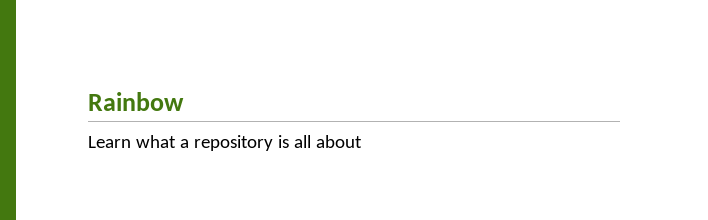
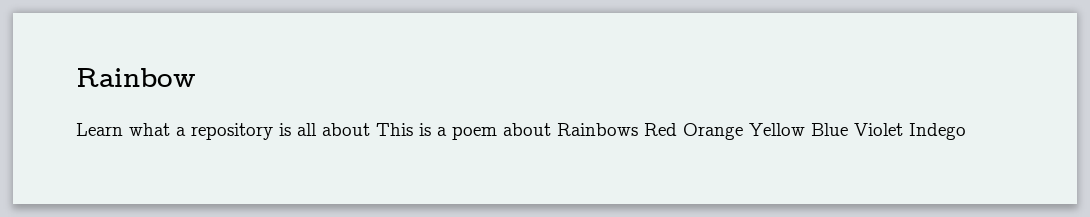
(362, 141) none -> [376,123,966,140] This is a poem about Rainbows Red Orange Yellow Blue Violet Indego

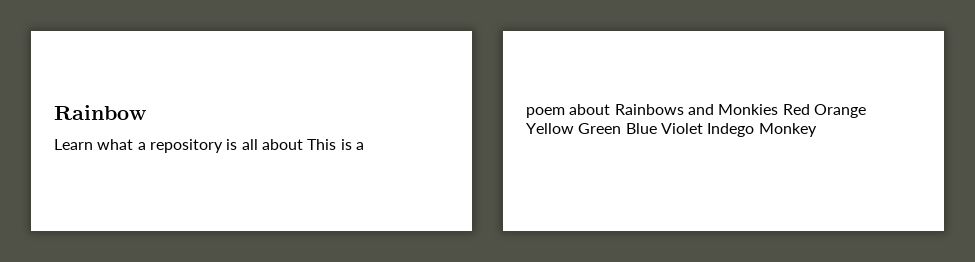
(638, 129) none -> [687,104,779,115] and Monkies
(805, 129) none -> [578,123,622,134] Green
(966, 131) none -> [758,123,817,137] Monkey

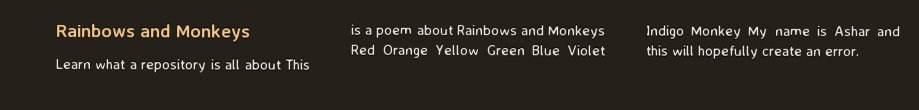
[54,105,146,120] Rainbow -> [56,23,251,42] Rainbows and Monkeys
[718,104,779,115] Monkies -> [548,25,606,39] Monkeys
[707,123,817,137] Indego Monkey -> [646,25,901,39] [645,45,860,59] Indigo Monkey My name is Ashar and this will hopefully create an error.

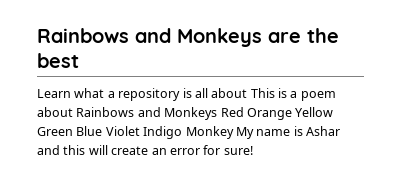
[56,23,251,42] Rainbows and Monkeys -> [37,28,339,47] [37,53,79,68] Rainbows and Monkeys are the best
[697,45,759,59] hopefully -> (108, 150) none
[824,48,860,57] error. -> [169,145,253,155] error for sure!

